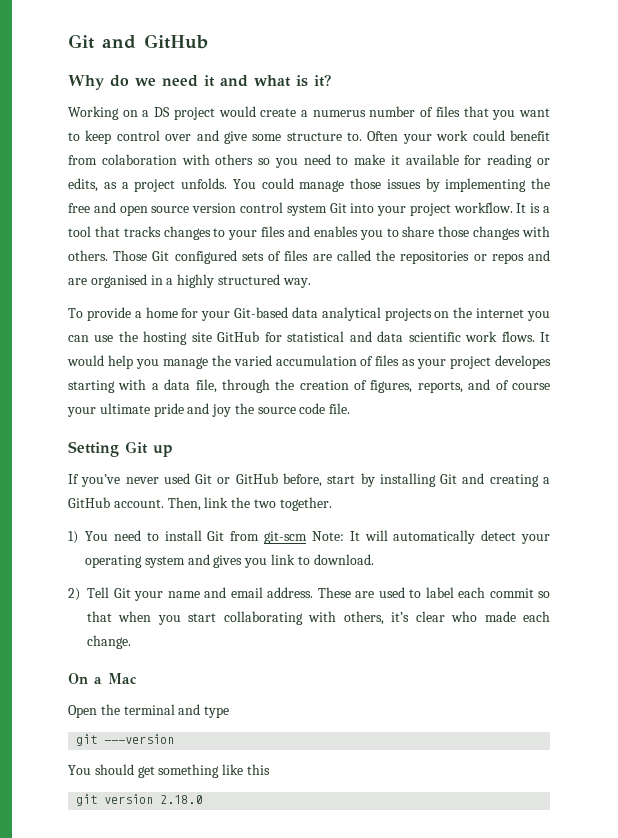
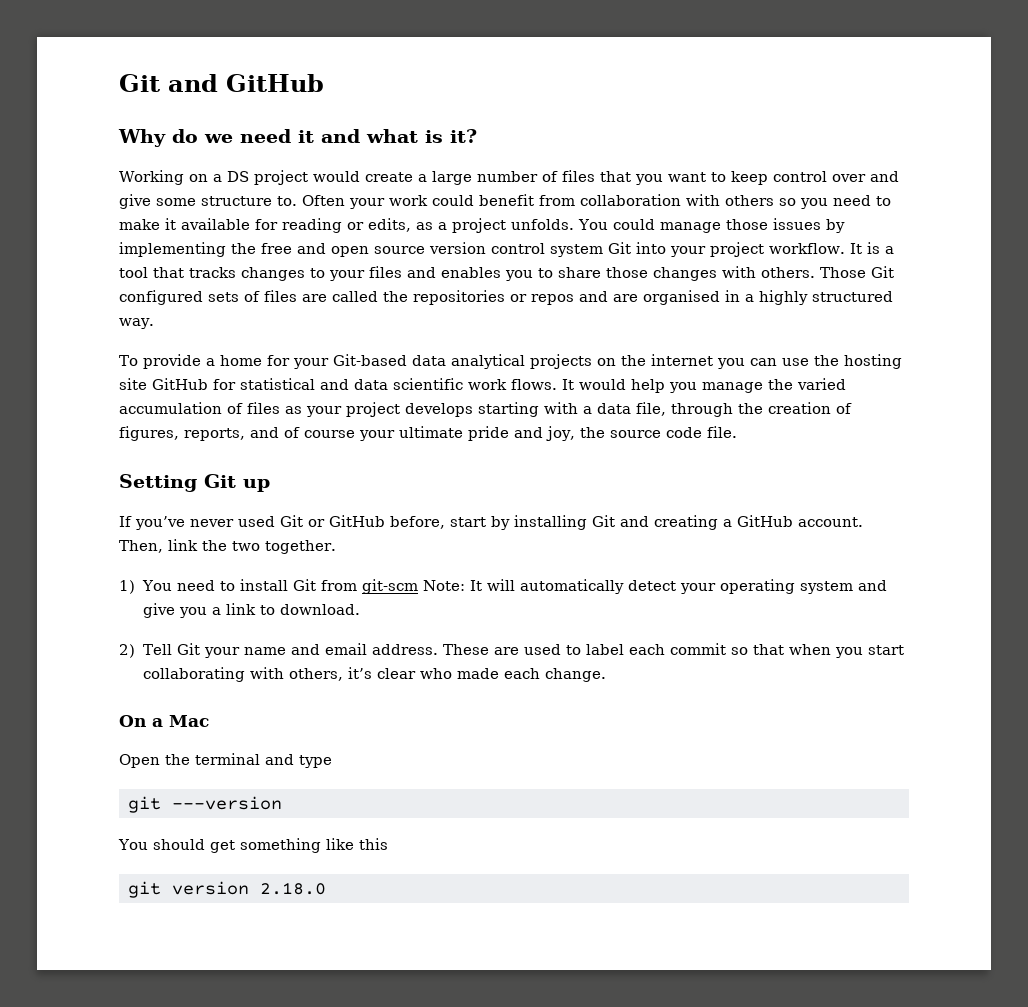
[312,110,366,117] numerus -> [431,171,472,185] large
[101,154,177,165] colaboration -> [580,194,681,206] collaboration
[495,355,552,369] developes -> [405,403,473,417] develops
[212,404,232,417] joy -> [546,426,575,441] joy,
[213,555,268,568] gives you -> [142,603,221,618] give you a

